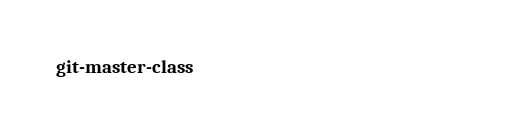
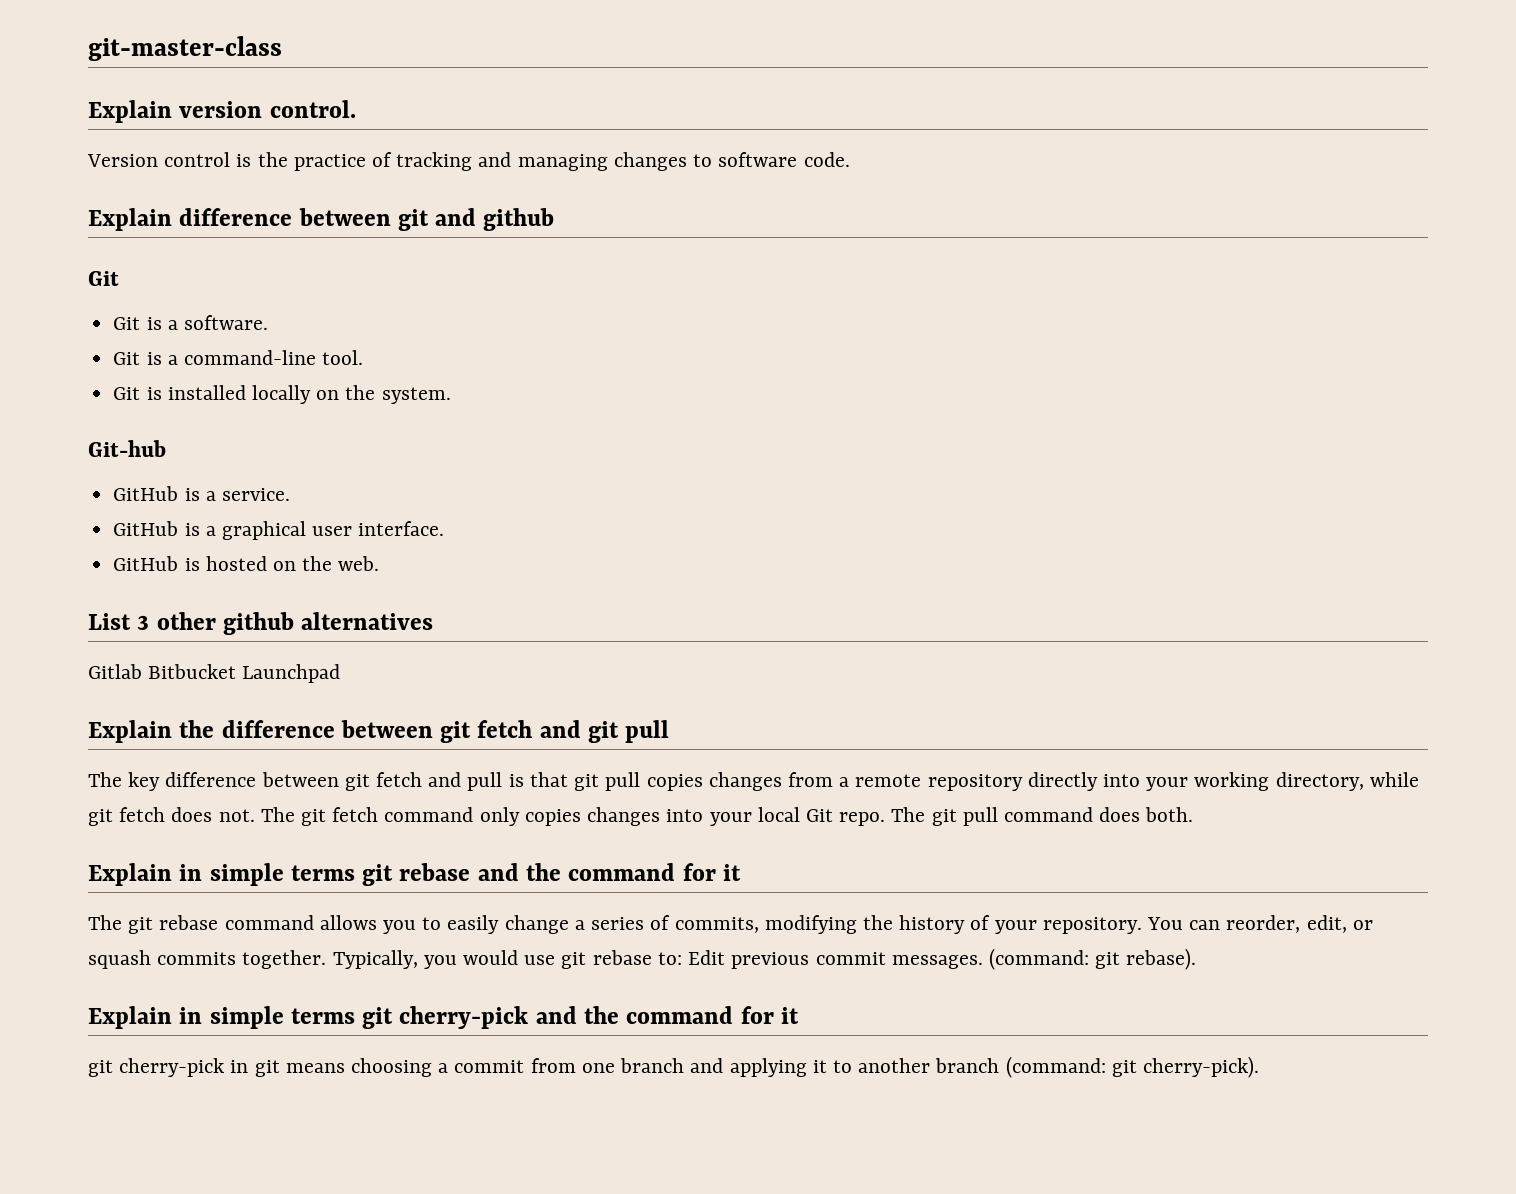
(193, 68) none -> [88,100,356,123] [87,152,850,171] [88,208,555,231] [88,271,119,286] [113,315,268,330] [113,350,364,365] [113,385,451,404] [88,440,166,457] [113,486,290,501] [113,521,445,540] [113,556,380,571] [88,612,434,635] [88,664,341,683] [88,720,670,743] [88,772,1419,791] [88,807,1194,826] [88,863,741,886] [88,915,1373,934] [88,948,1197,970] [88,1006,799,1029] [88,1056,1259,1078] // Explain version control. // Version control is the practice of tracking and managing changes to software code. // Explain difference between git and github // Git // Git is a software. // Git is a command-line tool. // Git is installed locally on the system. // Git-hub // GitHub is a service. // GitHub is a graphical user interface. // GitHub is hosted on the web. // List 3 other github alternatives // Gitlab Bitbucket Launchpad // Explain the difference between git fetch and git pull // The key difference between git fetch and pull is that git pull copies changes from a remote repository directly into your working directory, while git fetch does not. The git fetch command only copies changes into your local Git repo. The git pull command does both. // Explain in simple terms git rebase and the command for it // The git rebase command allows you to easily change a series of commits, modifying the history of your repository. You can reorder, edit, or squash commits together. Typically, you would use git rebase to: Edit previous commit messages. (command: git rebase). // Explain in simple terms git cherry-pick and the command for it // git cherry-pick in git means choosing a commit from one branch and applying it to another branch (command: git cherry-pick).

